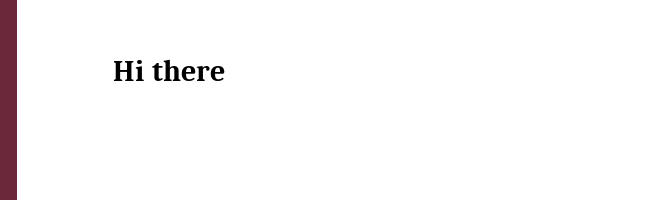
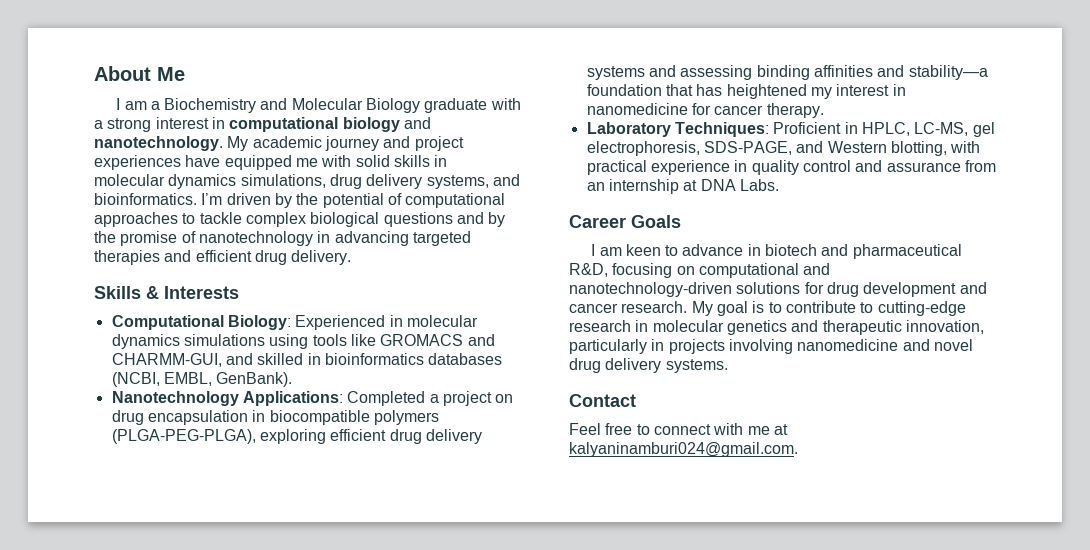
[113,59,225,81] Hi there -> [94,66,185,81] [116,98,521,113] [94,117,431,132] [94,136,464,151] [94,155,448,170] [94,174,520,189] [94,193,506,208] [94,212,506,227] [94,231,471,246] [94,250,352,265] [94,286,239,299] [111,315,478,330] [111,334,495,349] [111,353,503,367] [111,372,293,387] [111,391,514,406] [111,410,439,425] [111,429,482,444] [586,65,988,80] [586,84,906,99] [586,103,824,118] [586,122,995,137] [586,141,981,156] [586,160,996,175] [586,179,779,194] [569,215,681,228] [591,244,962,259] [569,263,831,278] [569,282,987,297] [569,301,966,316] [569,320,984,335] [569,339,973,354] [569,358,728,373] [569,394,636,407] [569,423,788,435] [569,442,798,457] About Me // I am a Biochemistry and Molecular Biology graduate with a strong interest in computational biology and nanotechnology. My academic journey and project experiences have equipped me with solid skills in molecular dynamics simulations, drug delivery systems, and bioinformatics. I’m driven by the potential of computational approaches to tackle complex biological questions and by the promise of nanotechnology in advancing targeted therapies and efficient drug delivery. // Skills & Interests // Computational Biology: Experienced in molecular dynamics simulations using tools like GROMACS and CHARMM-GUI, and skilled in bioinformatics databases (NCBI, EMBL, GenBank). // Nanotechnology Applications: Completed a project on drug encapsulation in biocompatible polymers (PLGA-PEG-PLGA), exploring efficient drug delivery systems and assessing binding affinities and stability—a foundation that has heightened my interest in nanomedicine for cancer therapy. // Laboratory Techniques: Proficient in HPLC, LC-MS, gel electrophoresis, SDS-PAGE, and Western blotting, with practical experience in quality control and assurance from an internship at DNA Labs. // Career Goals // I am keen to advance in biotech and pharmaceutical R&D, focusing on computational and nanotechnology-driven solutions for drug development and cancer research. My goal is to contribute to cutting-edge research in molecular genetics and therapeutic innovation, particularly in projects involving nanomedicine and novel drug delivery systems. // Contact // Feel free to connect with me at kalyaninamburi024@gmail.com.

